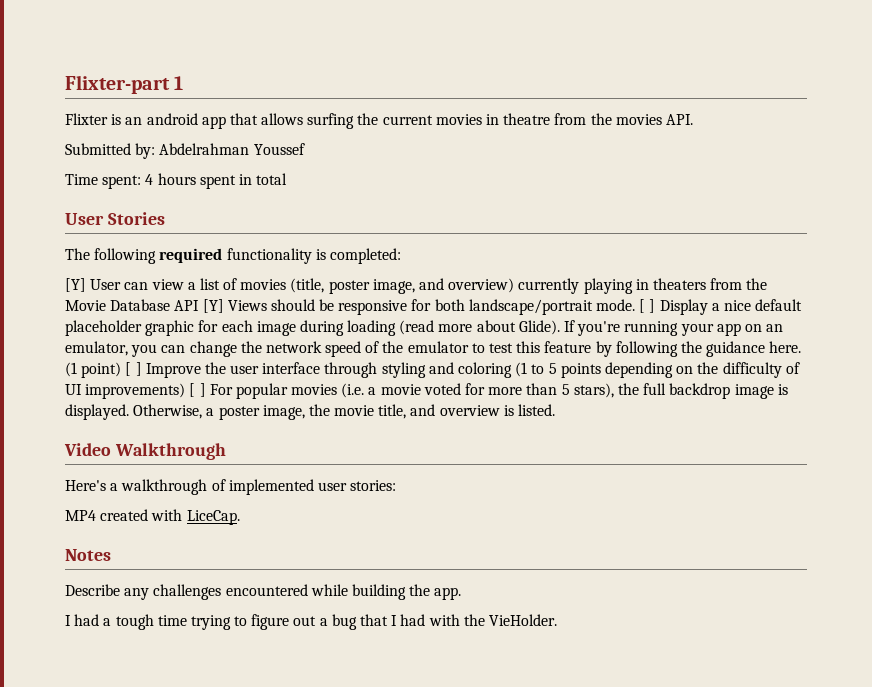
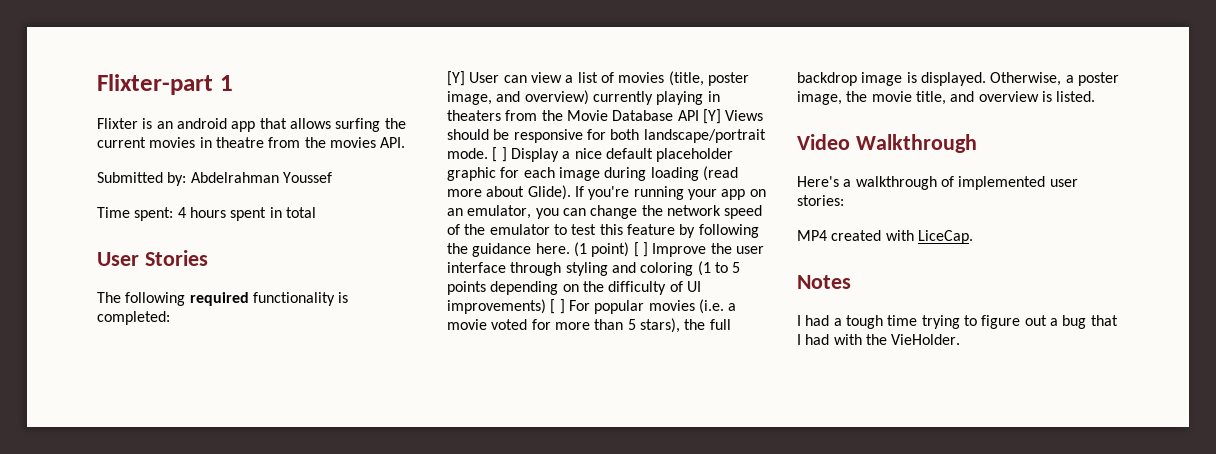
[65,584,462,600] // Describe any challenges encountered while building the app. -> (851, 282) none

